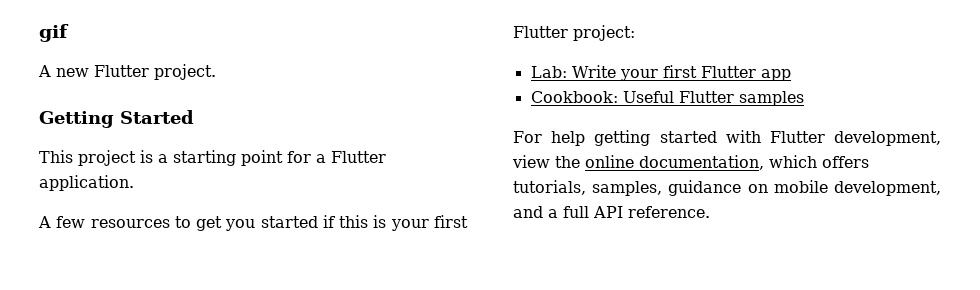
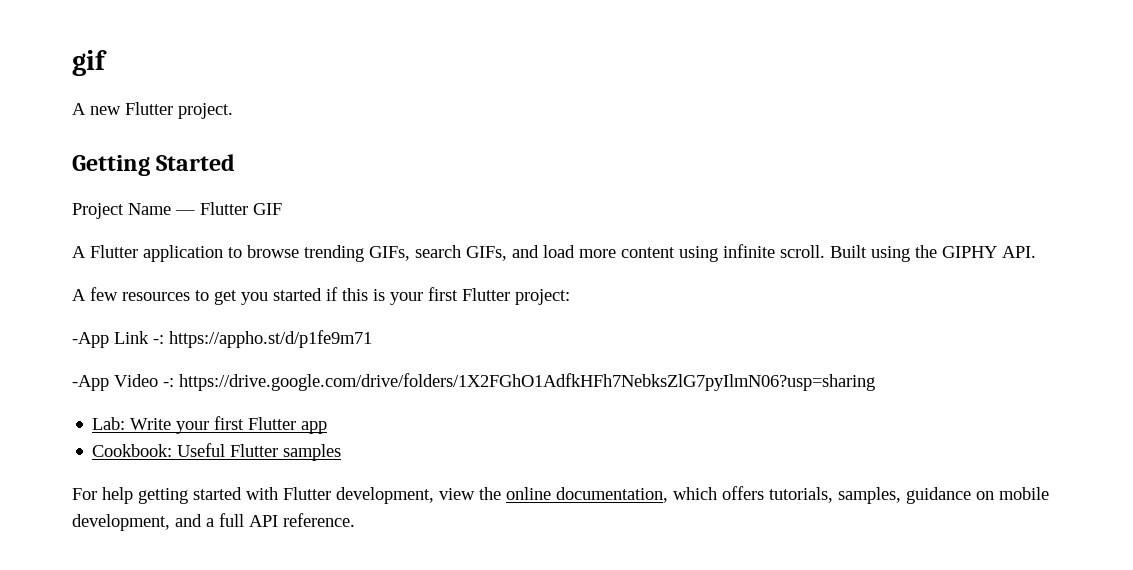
[39,150,386,166] [39,175,134,191] This project is a starting point for a Flutter application. -> [72,202,282,219] [72,244,1036,262] Project Name — Flutter GIF // A Flutter application to browse trending GIFs, search GIFs, and load more content using infinite scroll. Built using the GIPHY API.
(635, 33) none -> [72,330,372,348] [72,373,875,391] // -App Link -: https://appho.st/d/p1fe9m71 // -App Video -: https://drive.google.com/drive/folders/1X2FGhO1AdfkHFh7NebksZlG7pyIlmN06?usp=sharing

